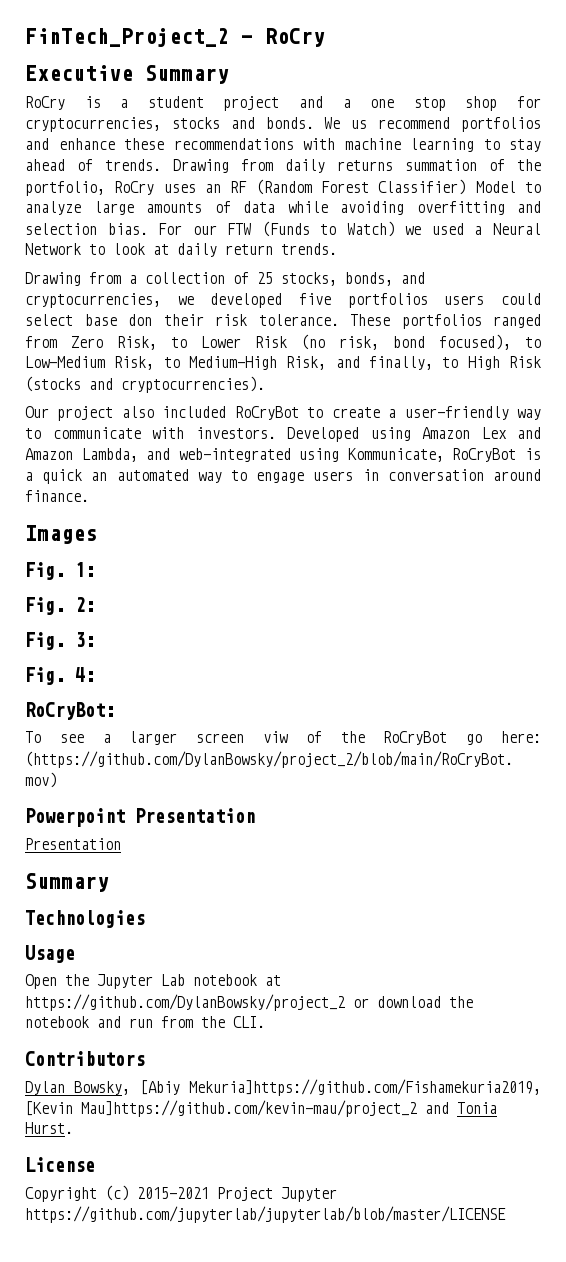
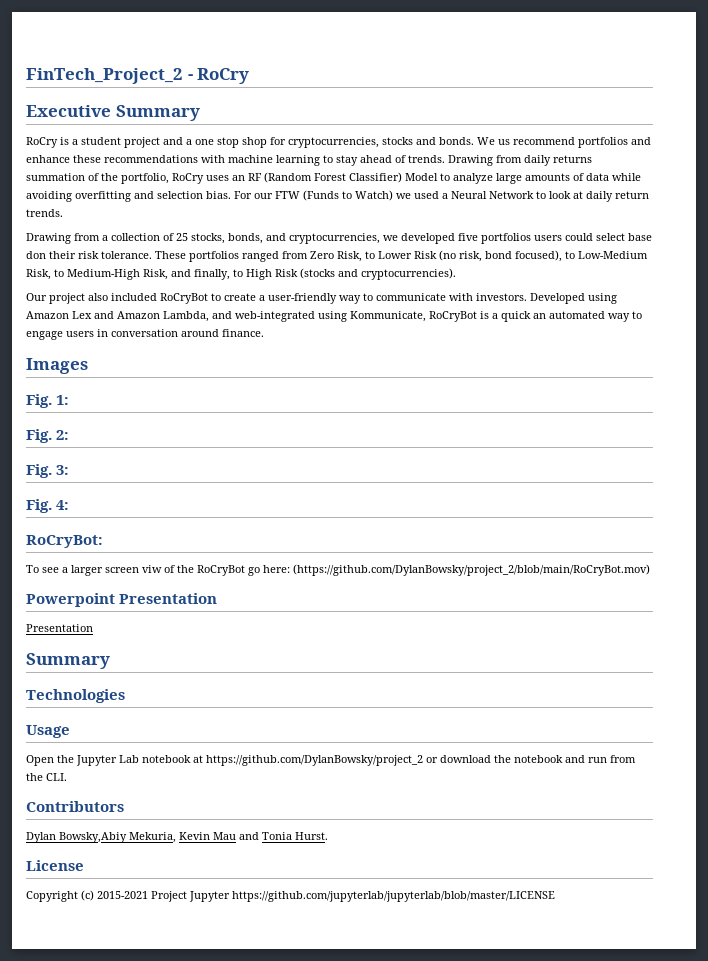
[74,1079,541,1096] [25,1100,417,1117] Bowsky, [Abiy Mekuria]https://github.com/Fishamekuria2019, [Kevin Mau]https://github.com/kevin-mau/project_2 -> [59,832,236,843] Bowsky,Abiy Mekuria, Kevin Mau

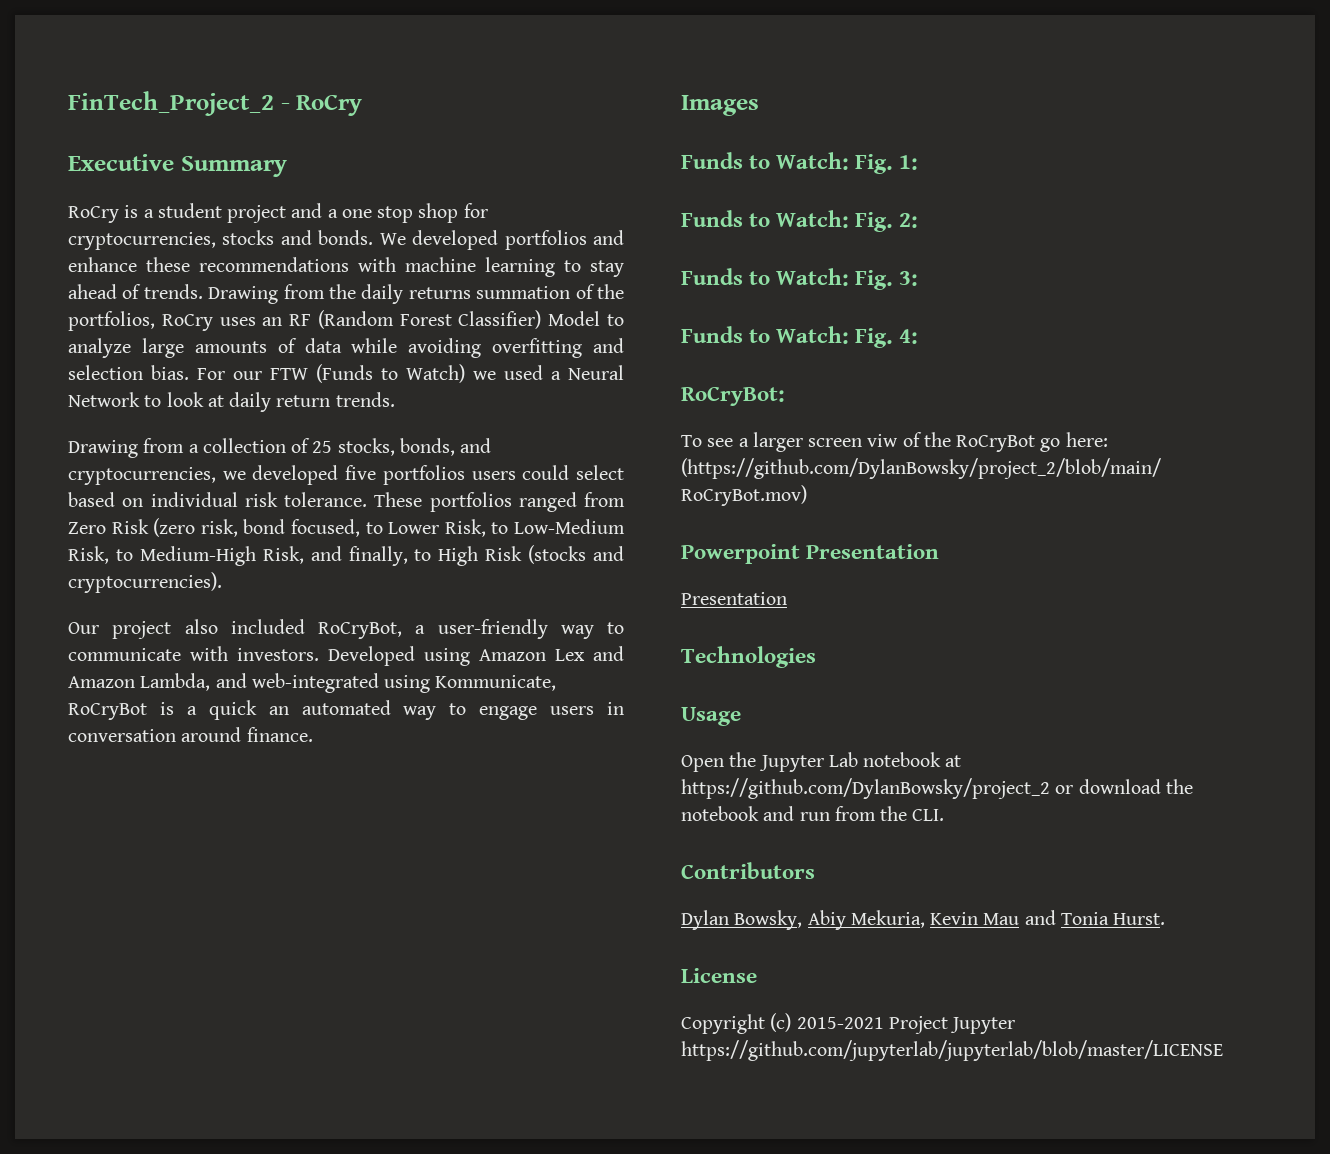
[498,137,575,145] us recommend -> [412,230,499,250] developed
(522, 159) none -> [329,284,356,299] the
[121,173,169,184] portfolio, -> [68,311,155,331] portfolios,
[628,233,652,241] [26,251,76,259] base don their -> [68,492,238,507] based on individual
[337,250,562,262] Risk, to Lower Risk (no risk, bond focused), -> [111,518,486,537] Risk (zero risk, bond focused, to Lower Risk,
[160,293,256,304] RoCryBot to create -> [318,622,402,639] RoCryBot,
(88, 366) none -> [681,152,850,170] Funds to Watch:
(70, 400) none -> [681,210,850,228] Funds to Watch:
(70, 435) none -> [681,268,850,286] Funds to Watch:
(70, 470) none -> [681,326,850,344] Funds to Watch:
[26,653,110,669] // Summary -> (787, 598) none
[59,832,127,843] Bowsky,Abiy -> [734,910,846,930] Bowsky, Abiy

